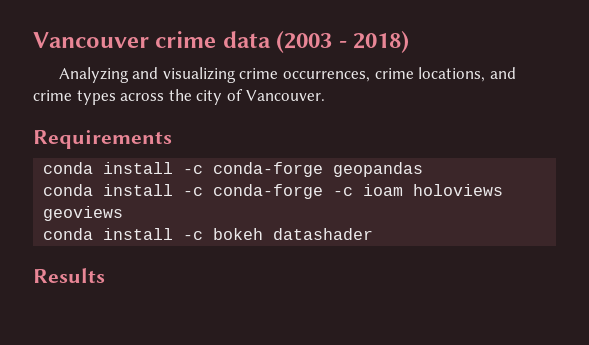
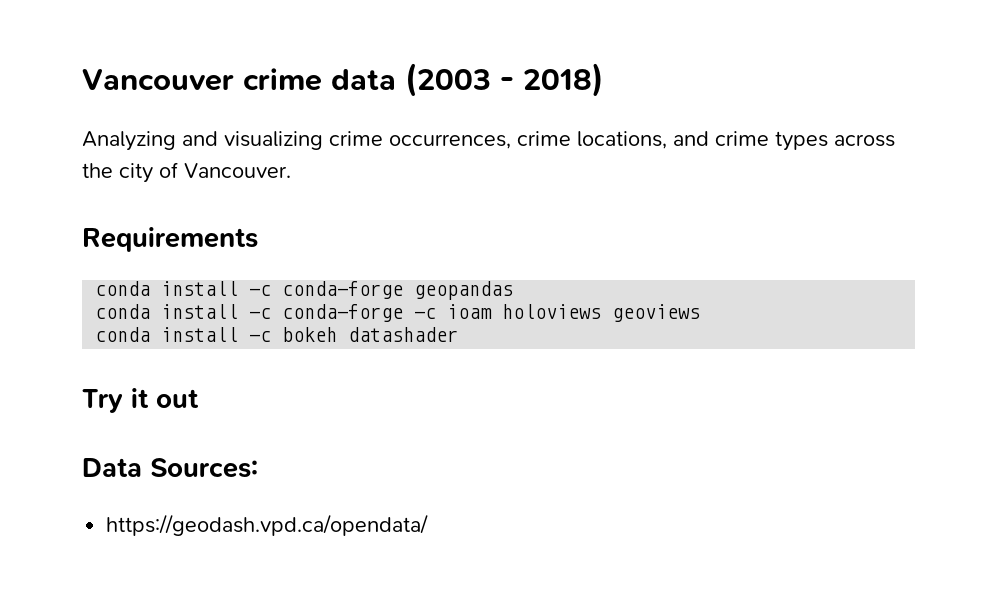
[33,268,105,283] Results -> [82,388,199,413] [82,458,258,478] [106,514,429,536] Try it out // Data Sources: // https://geodash.vpd.ca/opendata/

